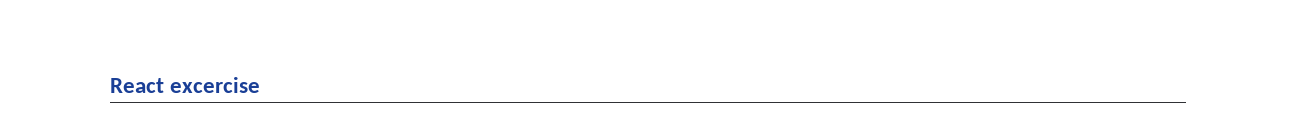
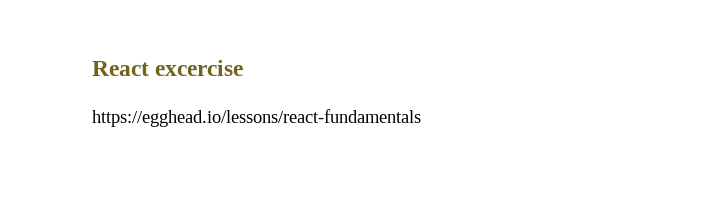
(261, 85) none -> [92,109,421,127] // https://egghead.io/lessons/react-fundamentals

